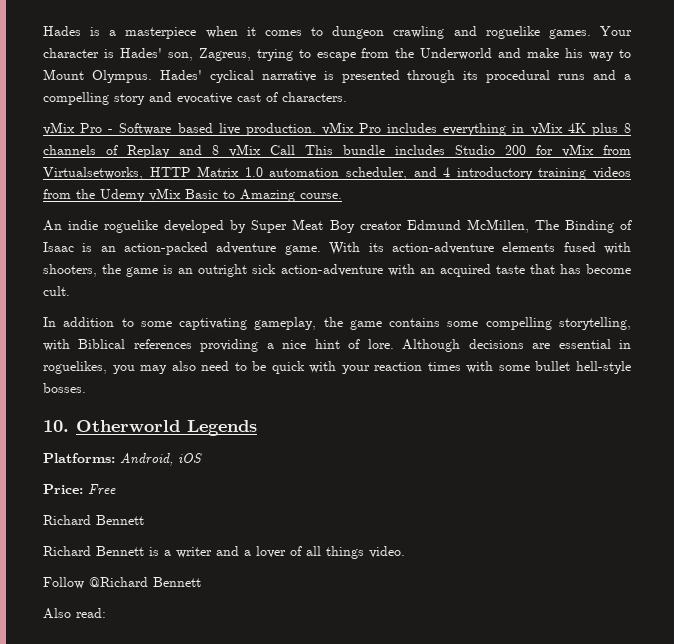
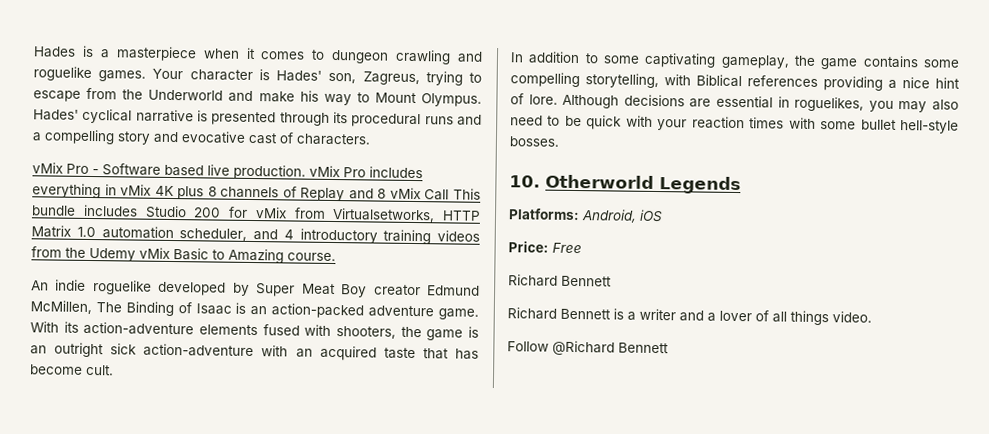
[43,608,106,619] // Also read: -> (669, 348) none

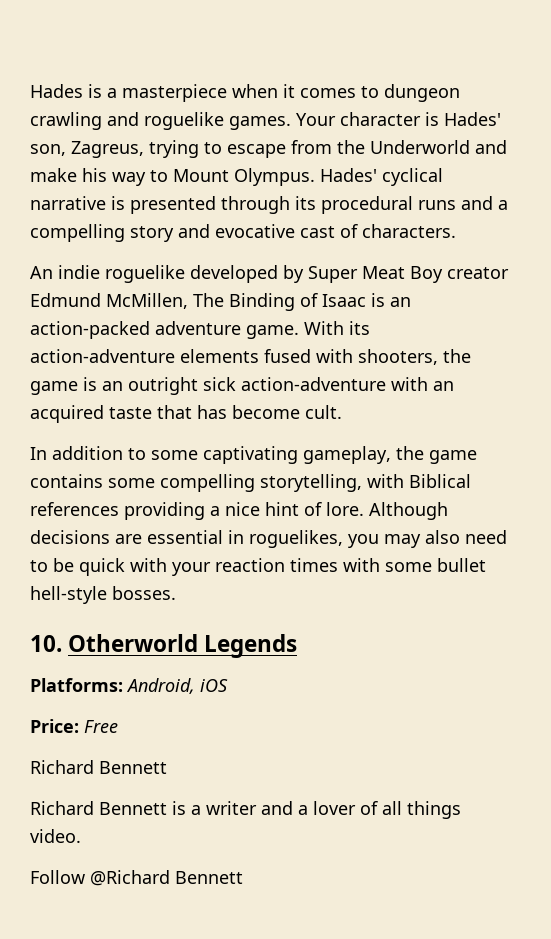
[32,162,423,180] [32,183,482,202] [31,204,481,223] [31,225,480,245] [31,246,336,264] // vMix Pro - Software based live production. vMix Pro includes everything in vMix 4K plus 8 channels of Replay and 8 vMix Call This bundle includes Studio 200 for vMix from Virtualsetworks, HTTP Matrix 1.0 automation scheduler, and 4 introductory training videos from the Udemy vMix Basic to Amazing course. -> (456, 231) none

